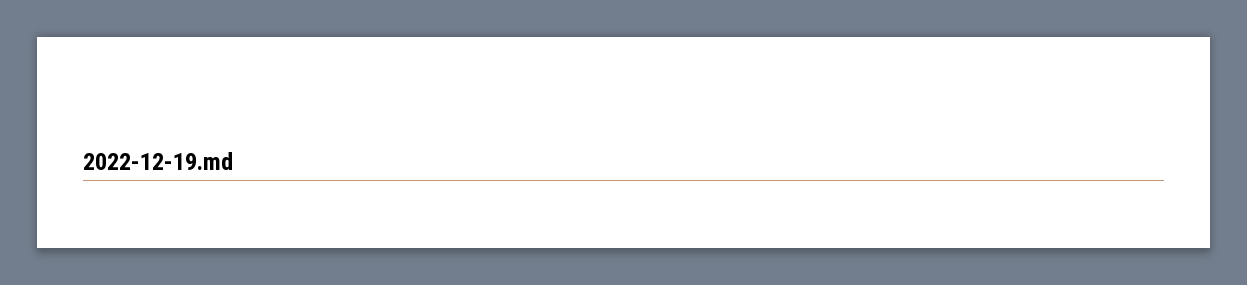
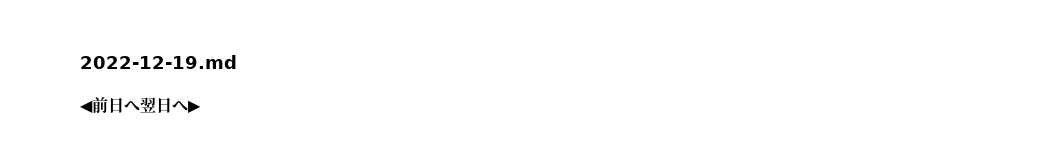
(233, 161) none -> [80,97,201,114] // ◀前日へ翌日へ▶

